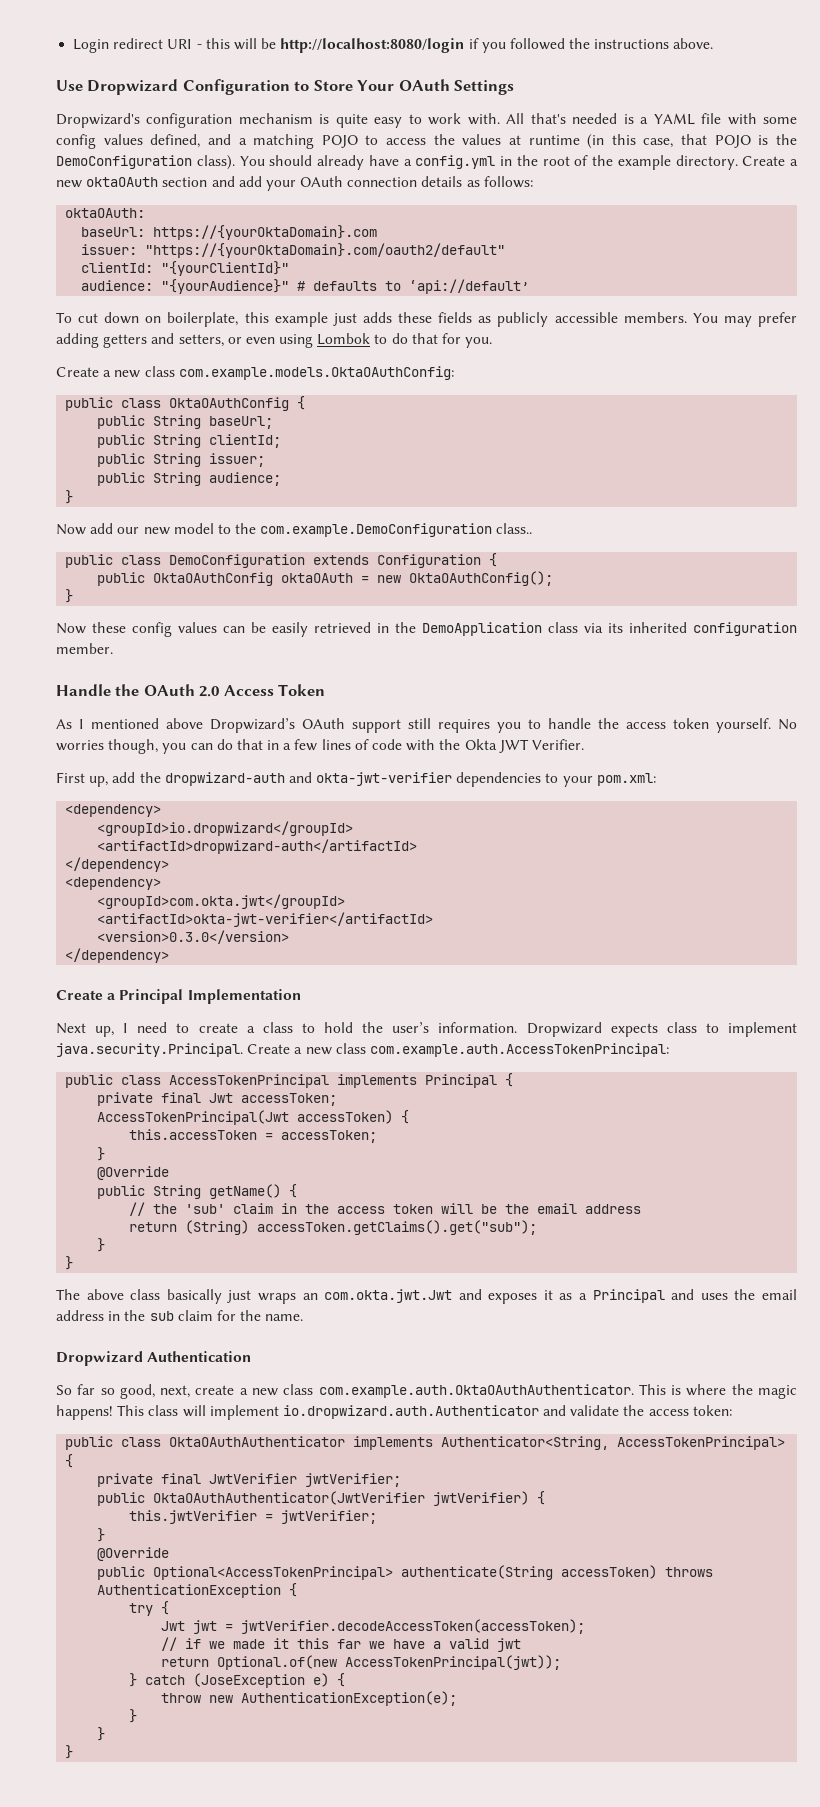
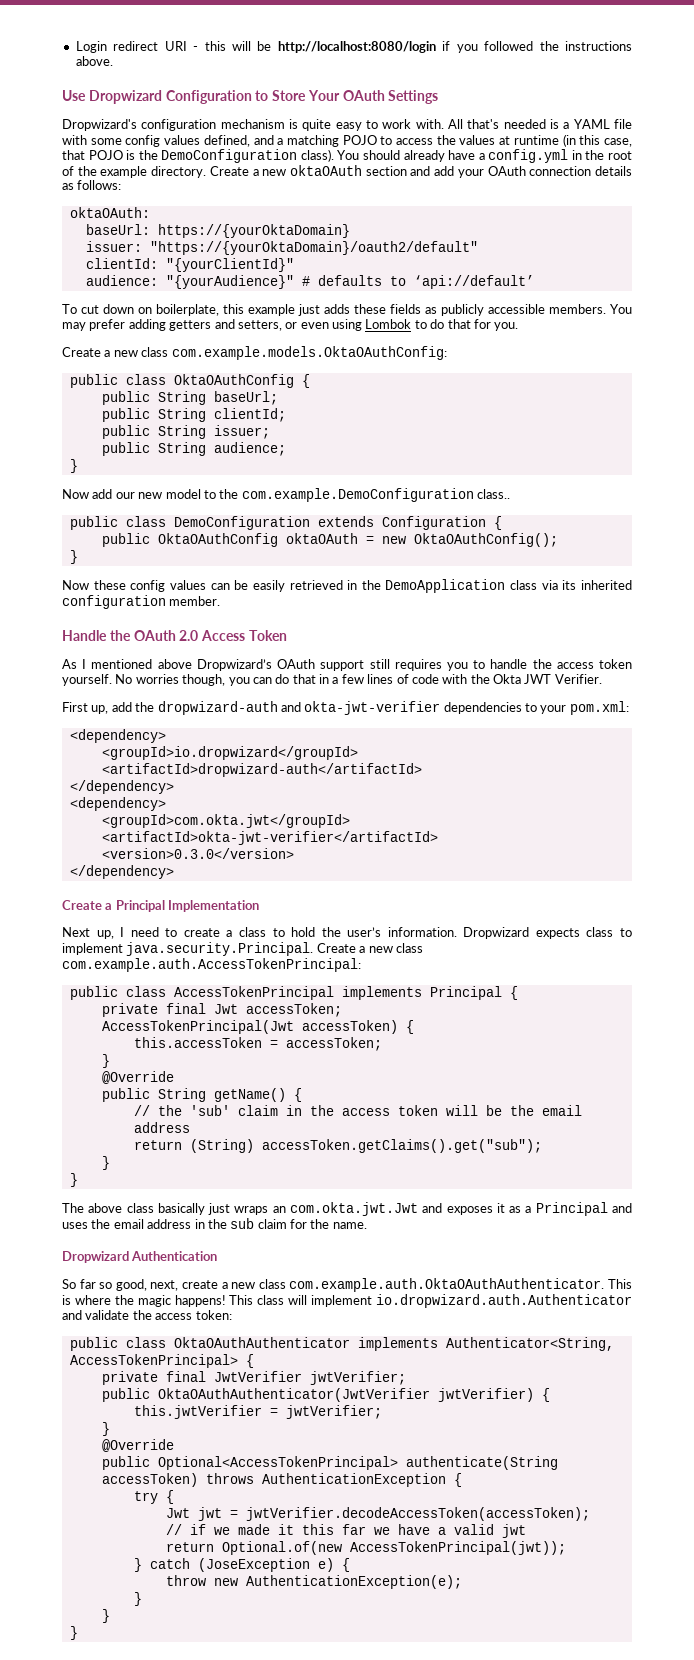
[153,225,378,240] https://{yourOktaDomain}.com -> [157,224,350,238] https://{yourOktaDomain}
[145,243,506,258] "https://{yourOktaDomain}.com/oauth2/default" -> [149,241,478,255] "https://{yourOktaDomain}/oauth2/default"

